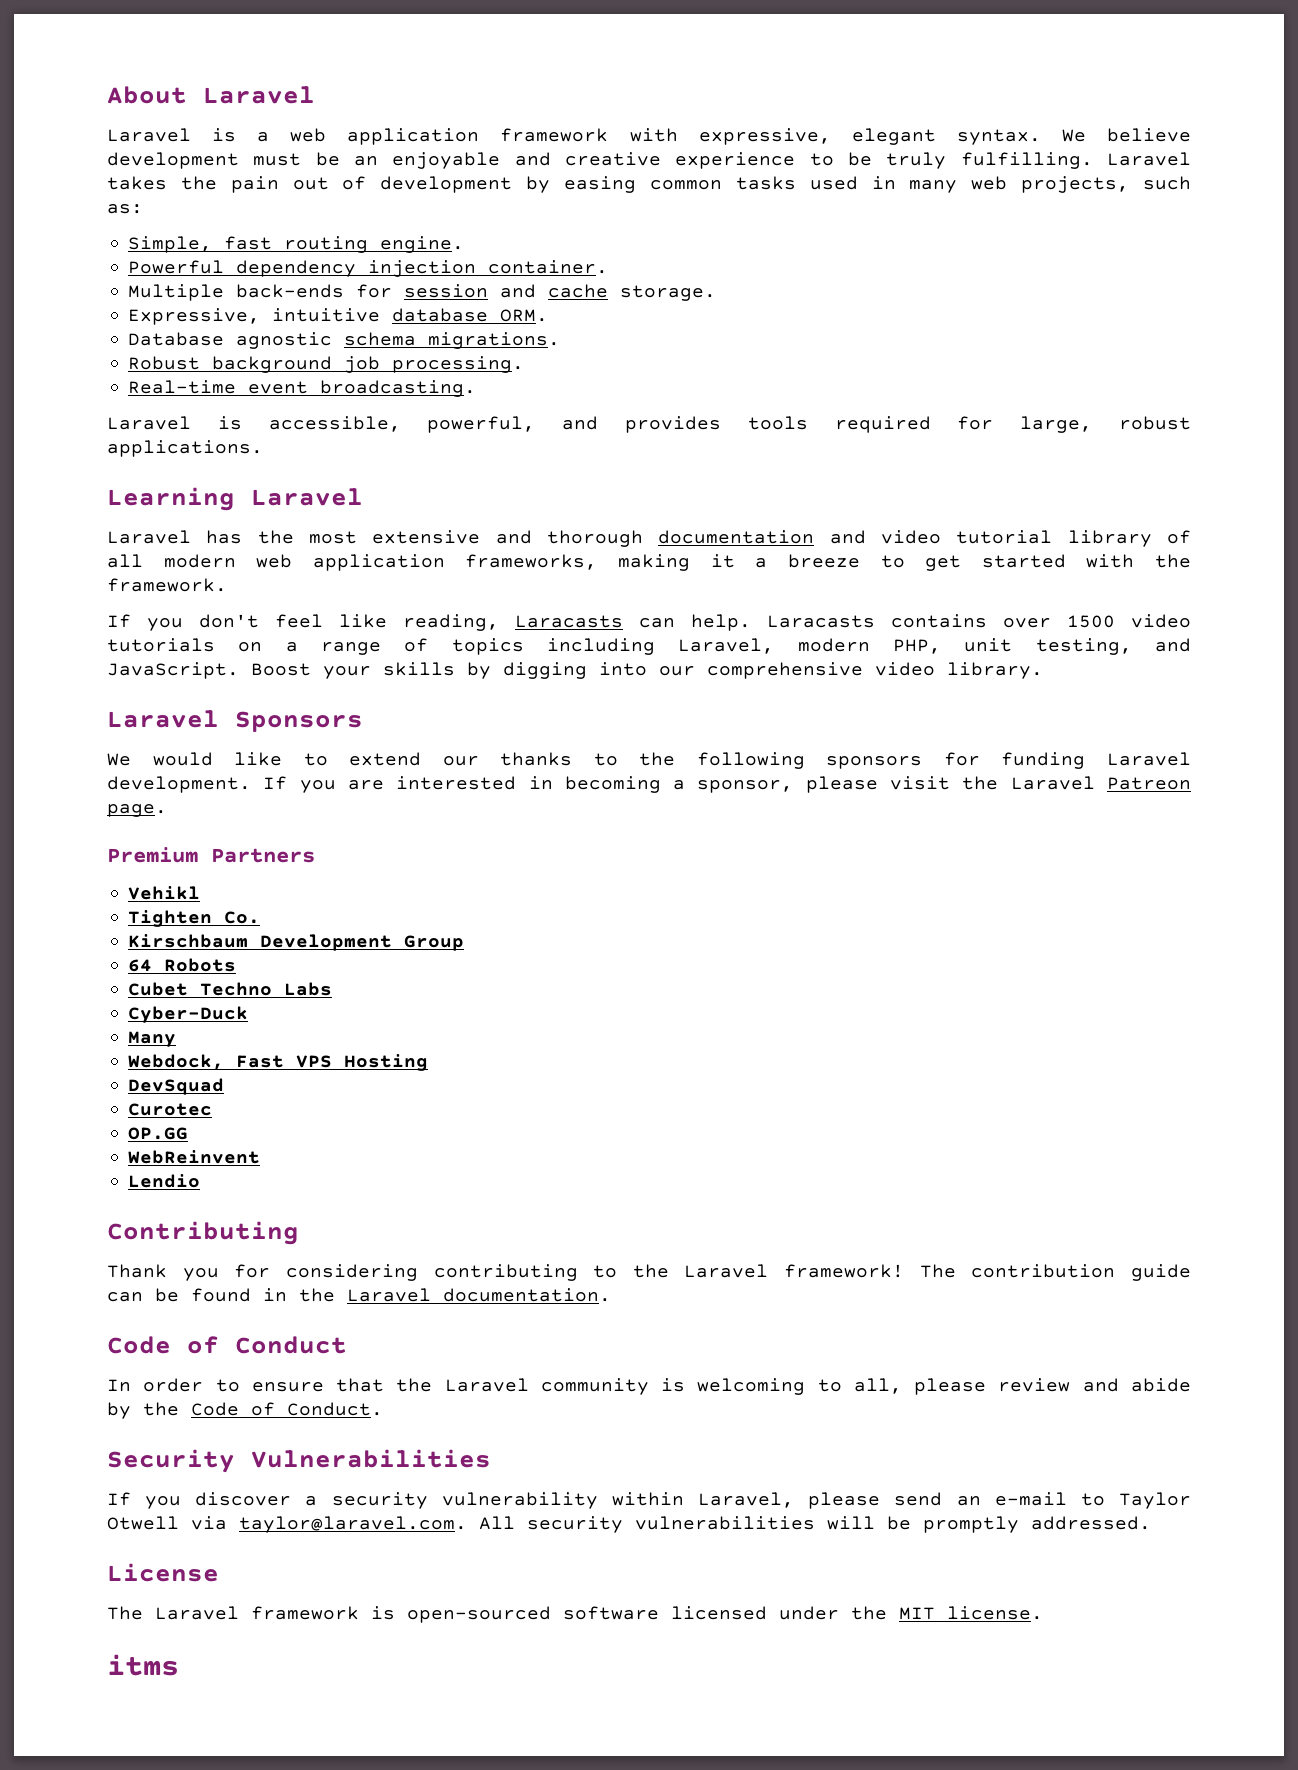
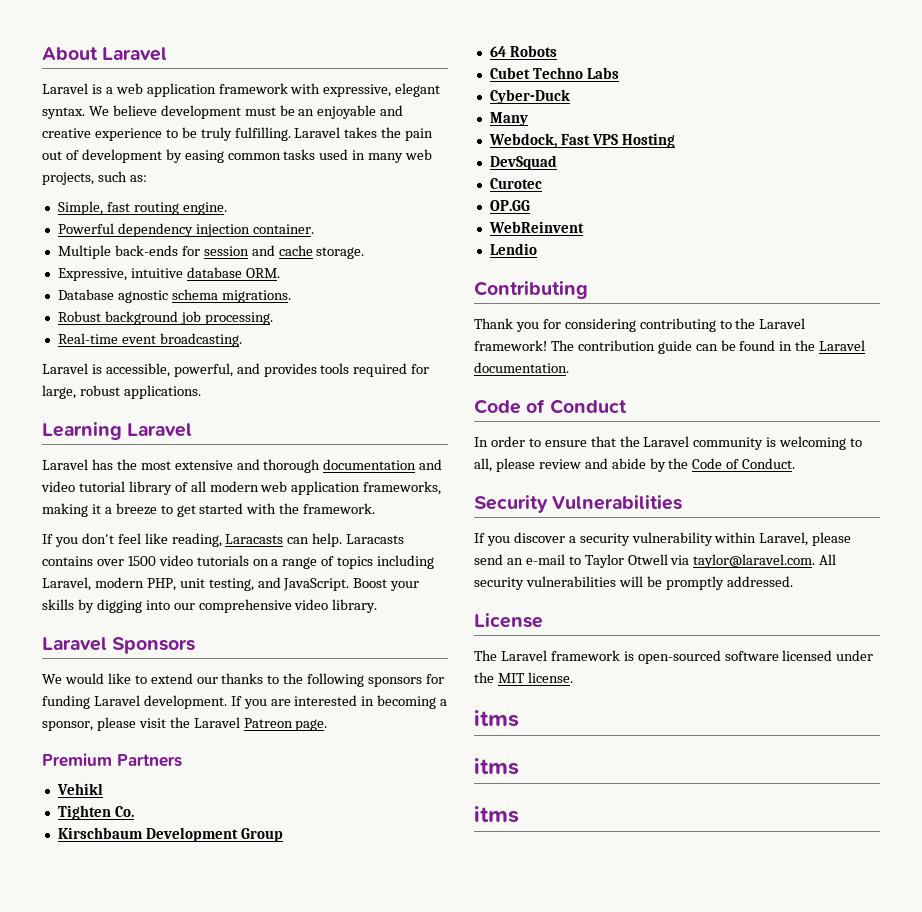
(179, 1665) none -> [474,758,519,775] [474,806,519,823] // itms // itms

